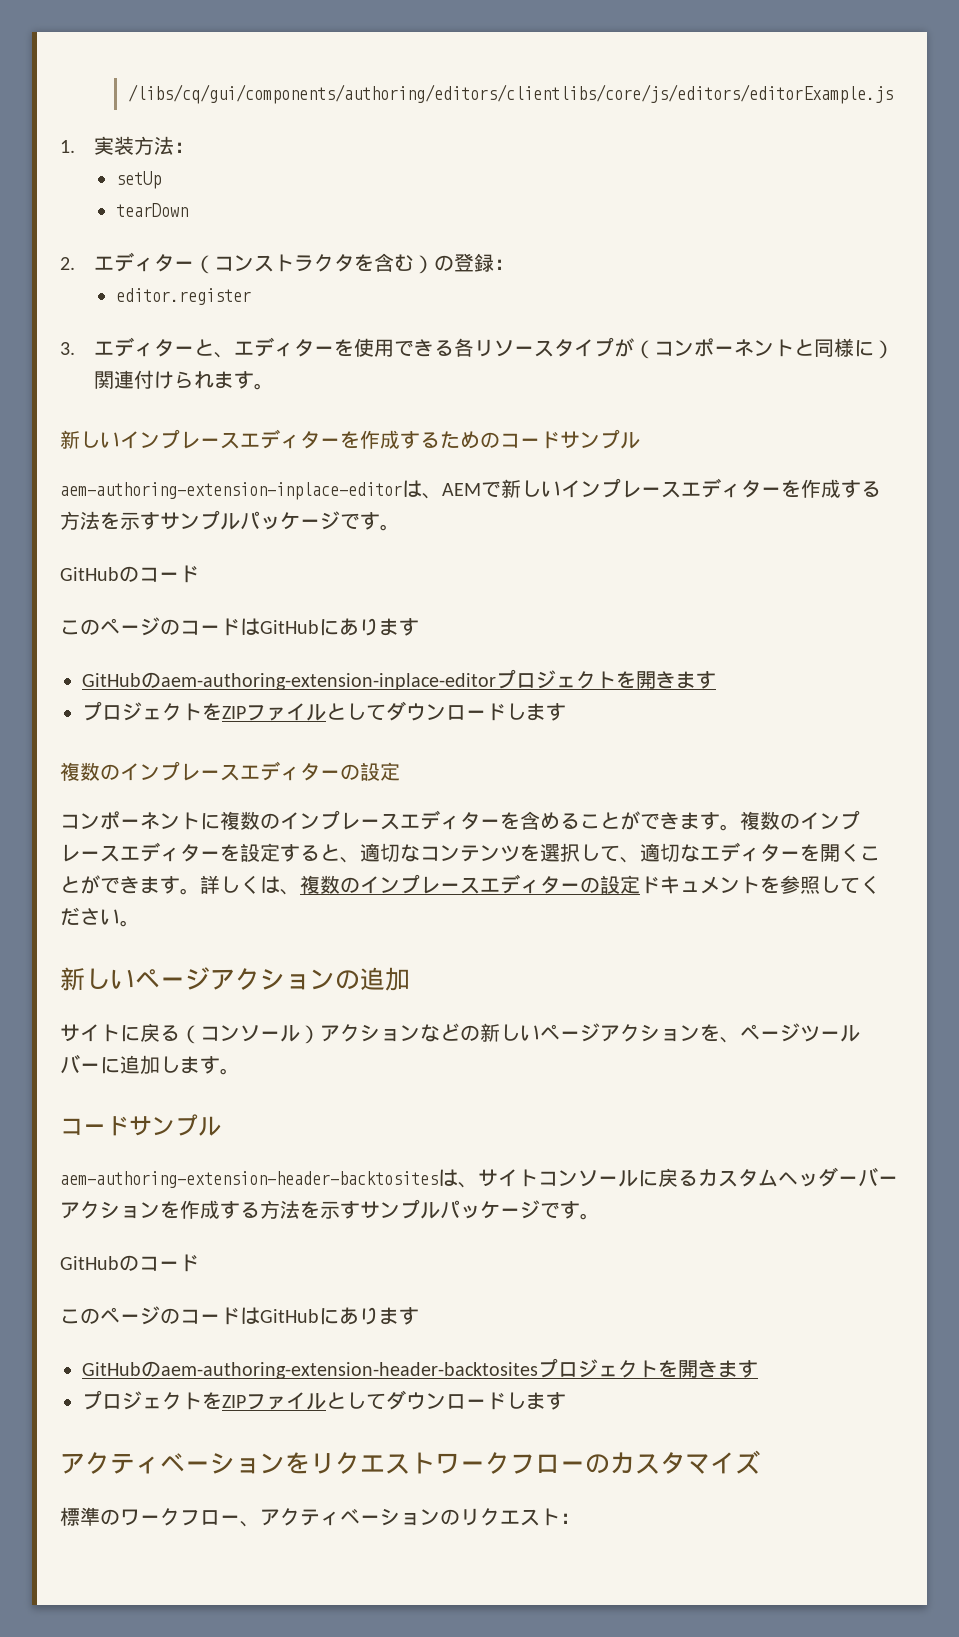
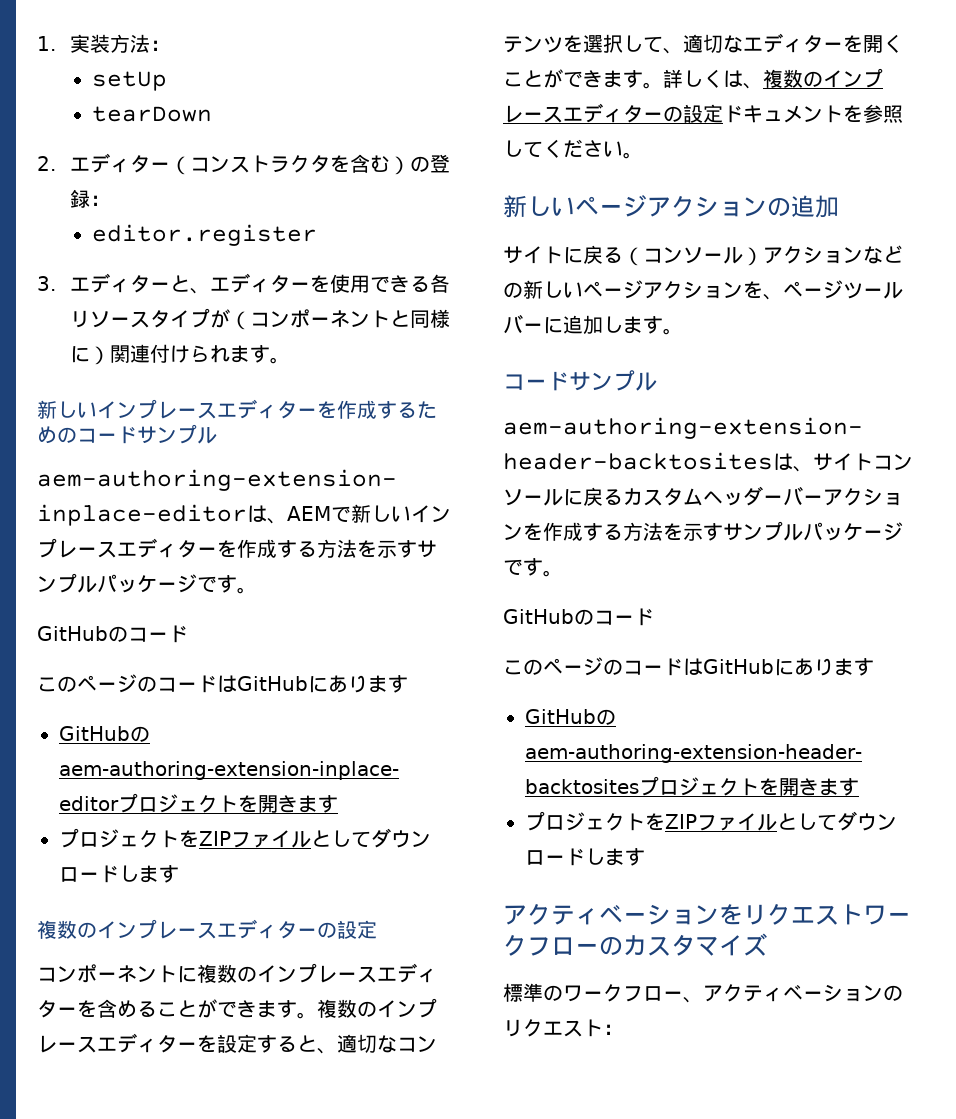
[128,84,894,104] /libs/cq/gui/components/authoring/editors/clientlibs/core/js/editors/editorExample.js // -> (37, 43) none

